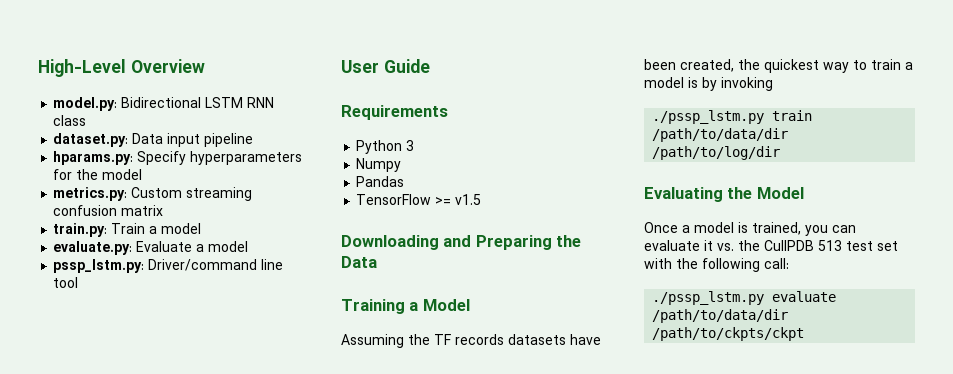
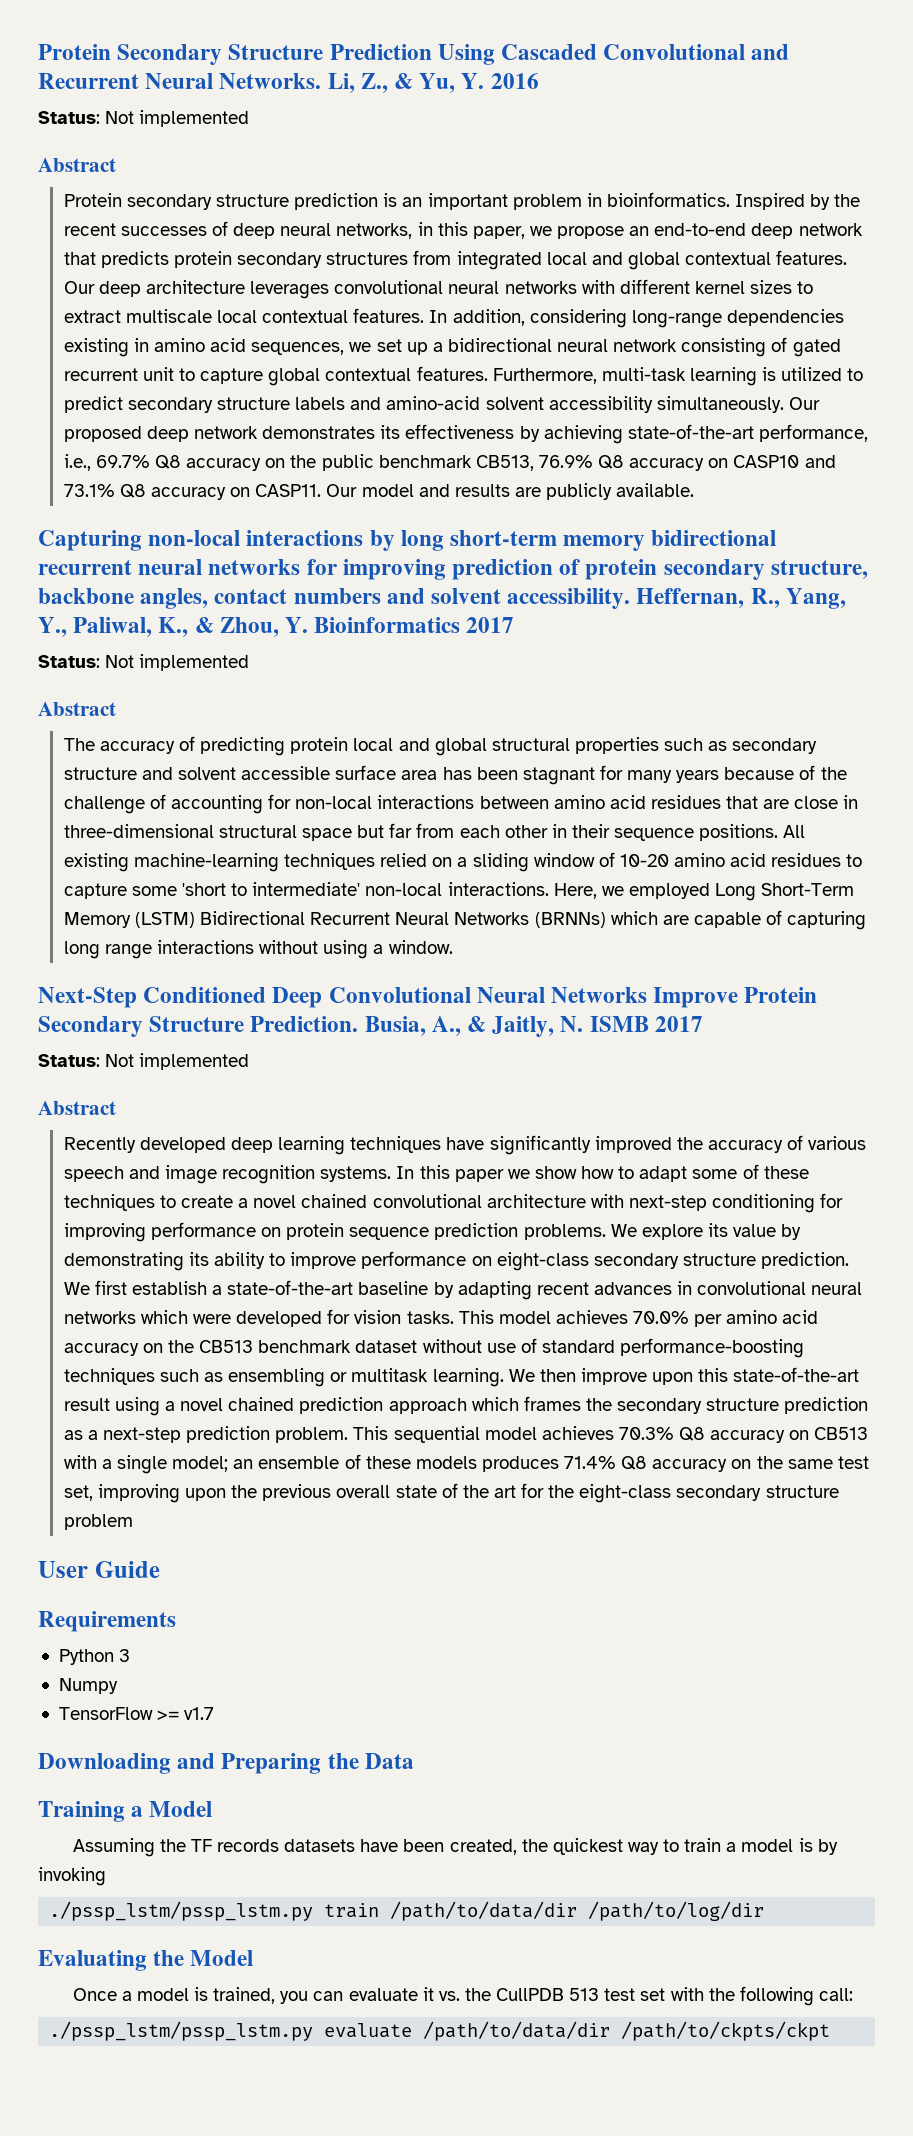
[38,59,205,77] [53,97,275,111] [53,115,87,126] [53,133,254,147] [53,151,303,165] [53,169,143,180] [53,187,253,201] [53,205,164,216] [53,223,202,237] [53,241,249,255] [53,259,284,273] [53,277,79,288] High-Level Overview // model.py: Bidirectional LSTM RNN class // dataset.py: Data input pipeline // hparams.py: Specify hyperparameters for the model // metrics.py: Custom streaming confusion matrix // train.py: Train a model // evaluate.py: Evaluate a model // pssp_lstm.py: Driver/command line tool -> [38,44,790,65] [38,73,539,94] [38,110,250,127] [38,158,116,172] [63,192,861,210] [63,221,863,239] [63,250,848,270] [63,279,814,299] [63,308,844,328] [63,337,841,357] [63,366,864,386] [63,396,820,413] [63,424,868,444] [63,454,836,471] [63,483,695,500] [38,530,777,551] [38,559,868,580] [38,588,846,609] [38,617,515,638] [38,654,250,671] [38,702,116,716] [63,736,818,756] [63,765,847,785] [63,794,859,814] [63,823,806,841] [63,852,863,872] [63,882,855,901] [63,910,867,930] [63,940,453,959] [38,987,818,1008] [38,1016,703,1037] [38,1053,250,1070] [38,1101,116,1115] [63,1135,867,1155] [63,1164,809,1184] [63,1193,844,1213] [63,1222,802,1242] [63,1251,850,1271] [63,1280,863,1300] [63,1309,819,1327] [63,1338,805,1358] [63,1367,860,1387] [63,1396,869,1416] [63,1426,869,1443] [63,1454,869,1474] [63,1483,839,1503] [63,1514,133,1530] Protein Secondary Structure Prediction Using Cascaded Convolutional and Recurrent Neural Networks. Li, Z., & Yu, Y. 2016 // Status: Not implemented // Abstract // Protein secondary structure prediction is an important problem in bioinformatics. Inspired by the recent successes of deep neural networks, in this paper, we propose an end-to-end deep network that predicts protein secondary structures from integrated local and global contextual features. Our deep architecture leverages convolutional neural networks with different kernel sizes to extract multiscale local contextual features. In addition, considering long-range dependencies existing in amino acid sequences, we set up a bidirectional neural network consisting of gated recurrent unit to capture global contextual features. Furthermore, multi-task learning is utilized to predict secondary structure labels and amino-acid solvent accessibility simultaneously. Our proposed deep network demonstrates its effectiveness by achieving state-of-the-art performance, i.e., 69.7% Q8 accuracy on the public benchmark CB513, 76.9% Q8 accuracy on CASP10 and 73.1% Q8 accuracy on CASP11. Our model and results are publicly available. // Capturing non-local interactions by long short-term memory bidirectional recurrent neural networks for improving prediction of protein secondary structure, backbone angles, contact numbers and solvent accessibility. Heffernan, R., Yang, Y., Paliwal, K., & Zhou, Y. Bioinformatics 2017 // Status: Not implemented // Abstract // The accuracy of predicting protein local and global structural properties such as secondary structure and solvent accessible surface area has been stagnant for many years because of the challenge of accounting for non-local interactions between amino acid residues that are close in three-dimensional structural space but far from each other in their sequence positions. All existing machine-learning techniques relied on a sliding window of 10-20 amino acid residues to capture some 'short to intermediate' non-local interactions. Here, we employed Long Short-Term Memory (LSTM) Bidirectional Recurrent Neural Networks (BRNNs) which are capable of capturing long range interactions without using a window. // Next-Step Conditioned Deep Convolutional Neural Networks Improve Protein Secondary Structure Prediction. Busia, A., & Jaitly, N. ISMB 2017 // Status: Not implemented // Abstract // Recently developed deep learning techniques have significantly improved the accuracy of various speech and image recognition systems. In this paper we show how to adapt some of these techniques to create a novel chained convolutional architecture with next-step conditioning for improving performance on protein sequence prediction problems. We explore its value by demonstrating its ability to improve performance on eight-class secondary structure prediction. We first establish a state-of-the-art baseline by adapting recent advances in convolutional neural networks which were developed for vision tasks. This model achieves 70.0% per amino acid accuracy on the CB513 benchmark dataset without use of standard performance-boosting techniques such as ensembling or multitask learning. We then improve upon this state-of-the-art result using a novel chained prediction approach which frames the secondary structure prediction as a next-step prediction problem. This sequential model achieves 70.3% Q8 accuracy on CB513 with a single model; an ensemble of these models produces 71.4% Q8 accuracy on the same test set, improving upon the previous overall state of the art for the eight-class secondary structure problem
[356,176,405,187] // Pandas -> (118, 1686) none
[455,194,482,205] v1.5 -> [184,1707,215,1720] v1.7
[652,110,765,124] ./pssp_lstm.py -> [49,1901,314,1921] ./pssp_lstm/pssp_lstm.py
[652,291,765,305] ./pssp_lstm.py -> [49,2021,314,2041] ./pssp_lstm/pssp_lstm.py

